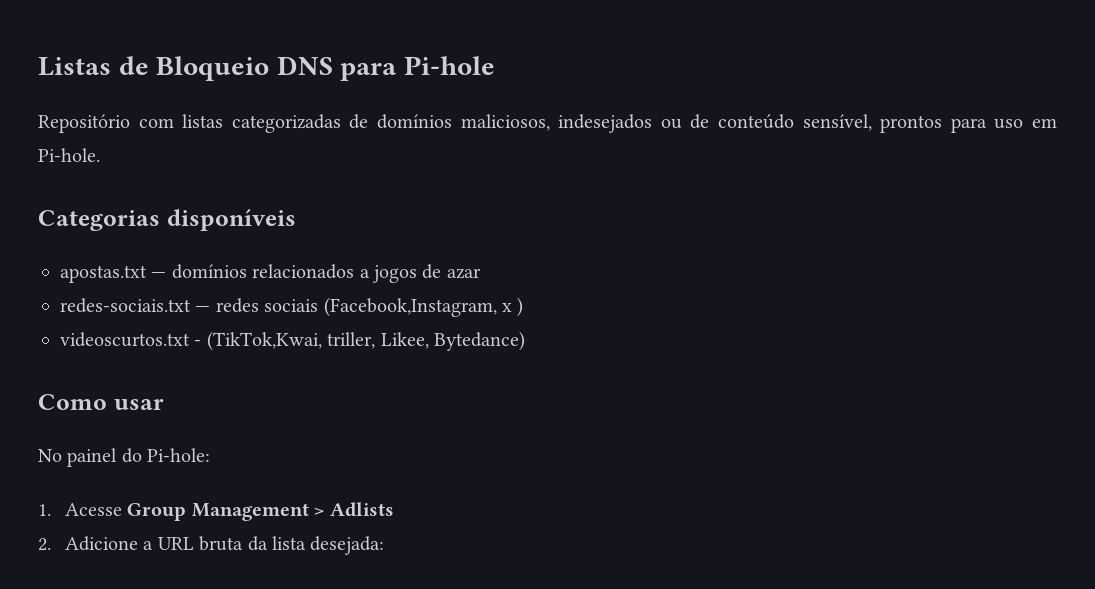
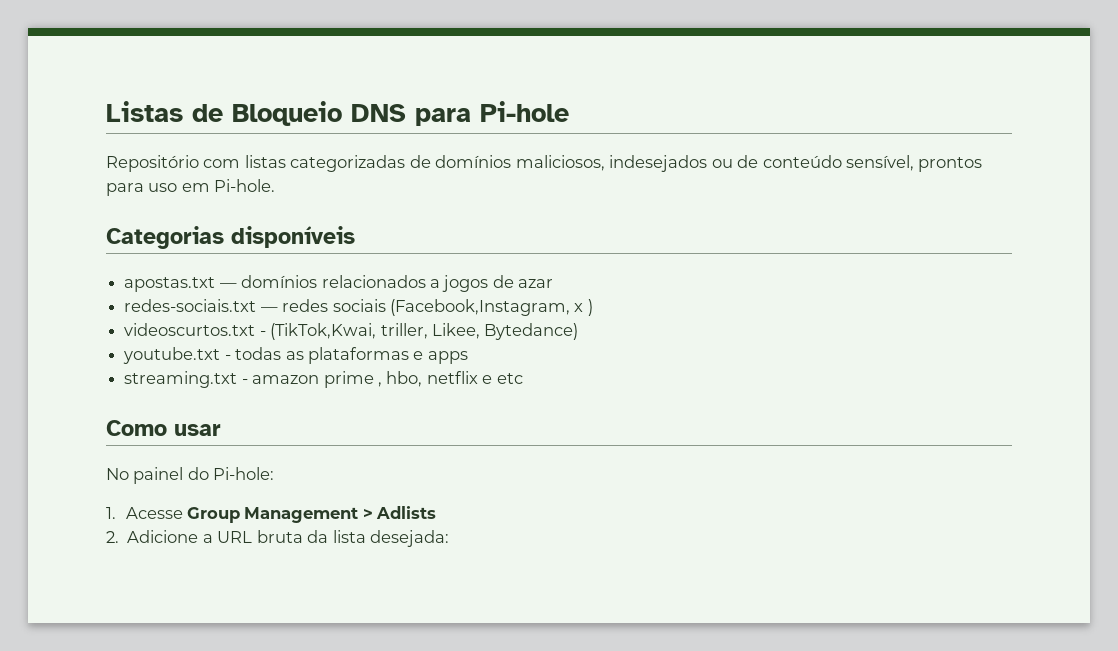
(525, 341) none -> [123,347,468,364] [124,371,523,388] // youtube.txt - todas as plataformas e apps // streaming.txt - amazon prime , hbo, netflix e etc

